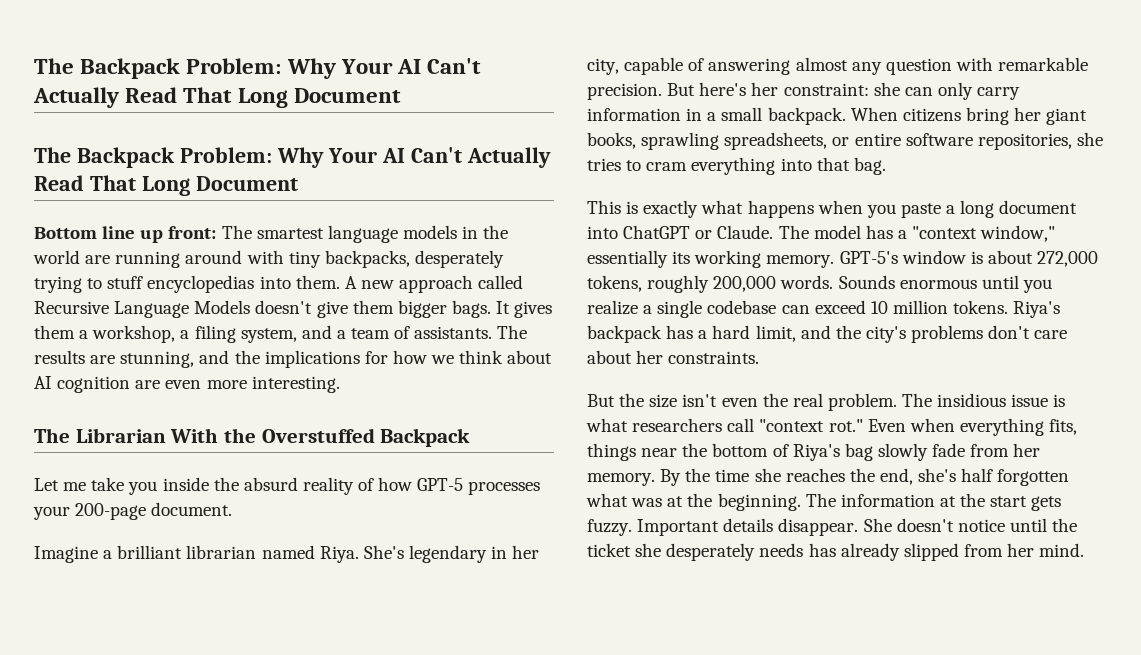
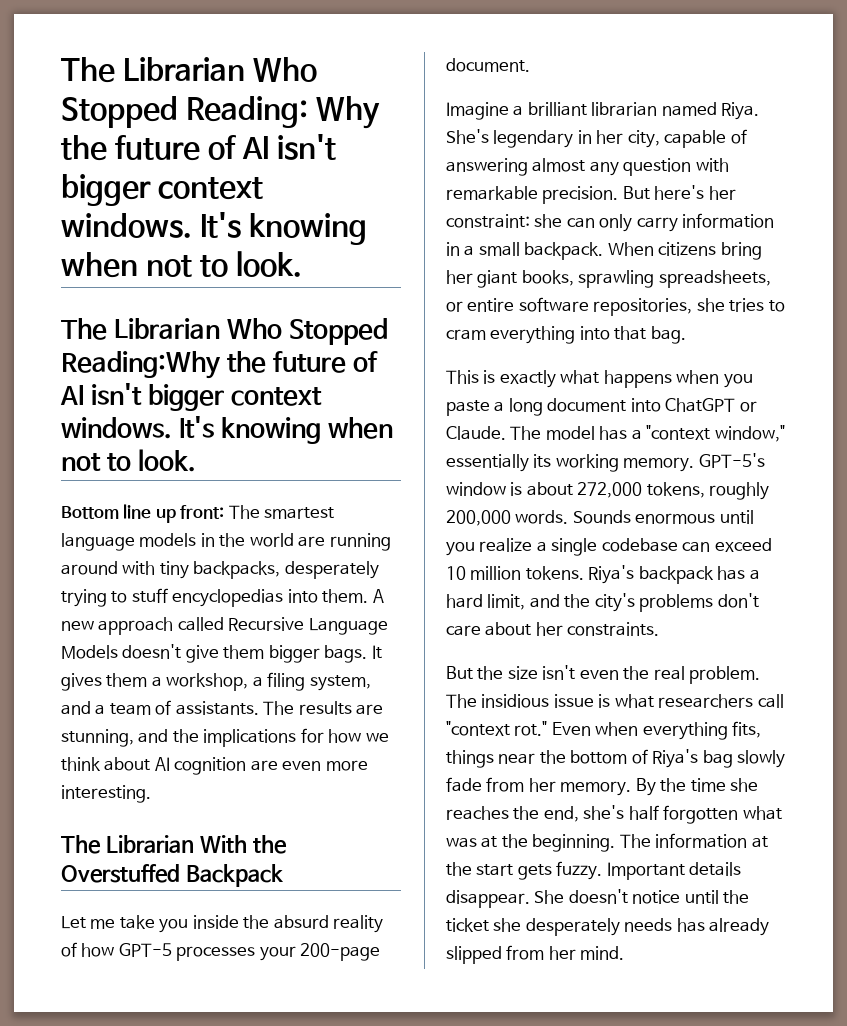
[34,58,482,79] [33,87,401,108] [34,147,551,168] [34,175,298,196] The Backpack Problem: Why Your AI Can't Actually Read That Long Document // The Backpack Problem: Why Your AI Can't Actually Read That Long Document -> [61,57,318,83] [61,96,381,129] [61,134,337,161] [61,174,264,206] [61,212,368,245] [61,251,303,278] [61,318,389,345] [61,351,379,379] [60,383,323,411] [61,416,394,444] [61,449,197,472] The Librarian Who Stopped Reading: Why the future of AI isn't bigger context windows. It's knowing when not to look. // The Librarian Who Stopped Reading:Why the future of AI isn't bigger context windows. It's knowing when not to look.

